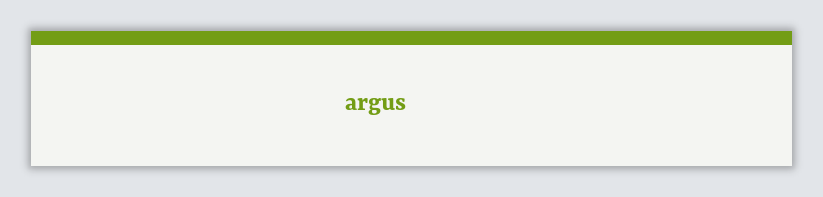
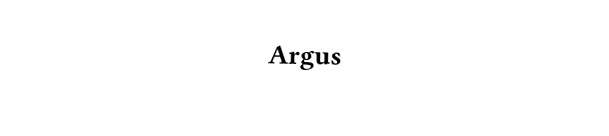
[344,98,406,115] argus -> [266,45,343,71] Argus

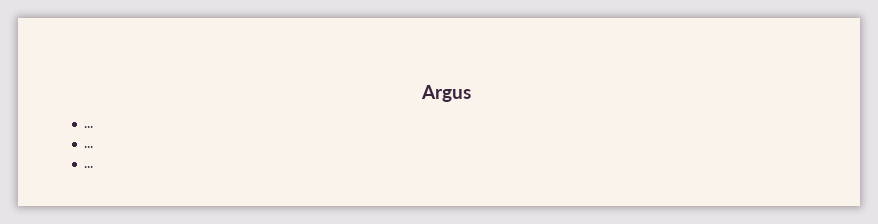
(343, 58) none -> [84,126,94,128] [84,146,94,148] [84,166,94,168] // ... // ... // ...

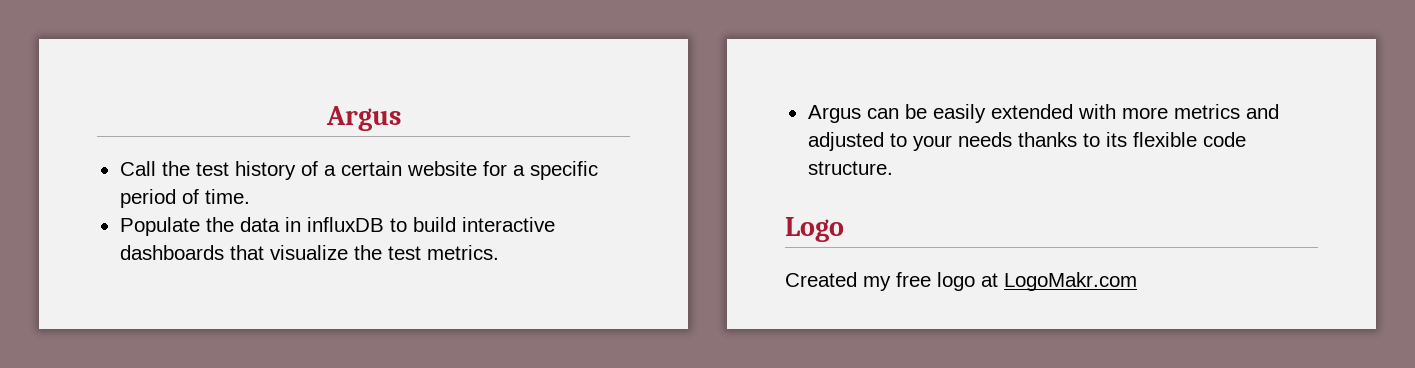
[84,126,94,128] [84,146,94,148] [84,166,94,168] ... // ... // ... -> [119,161,598,180] [119,189,250,208] [119,217,555,236] [119,245,499,260] [807,104,1279,123] [807,132,1246,151] [807,161,893,175] [785,217,844,242] [785,272,1137,291] Call the test history of a certain website for a specific period of time. // Populate the data in influxDB to build interactive dashboards that visualize the test metrics. // Argus can be easily extended with more metrics and adjusted to your needs thanks to its flexible code structure. // Logo // Created my free logo at LogoMakr.com

